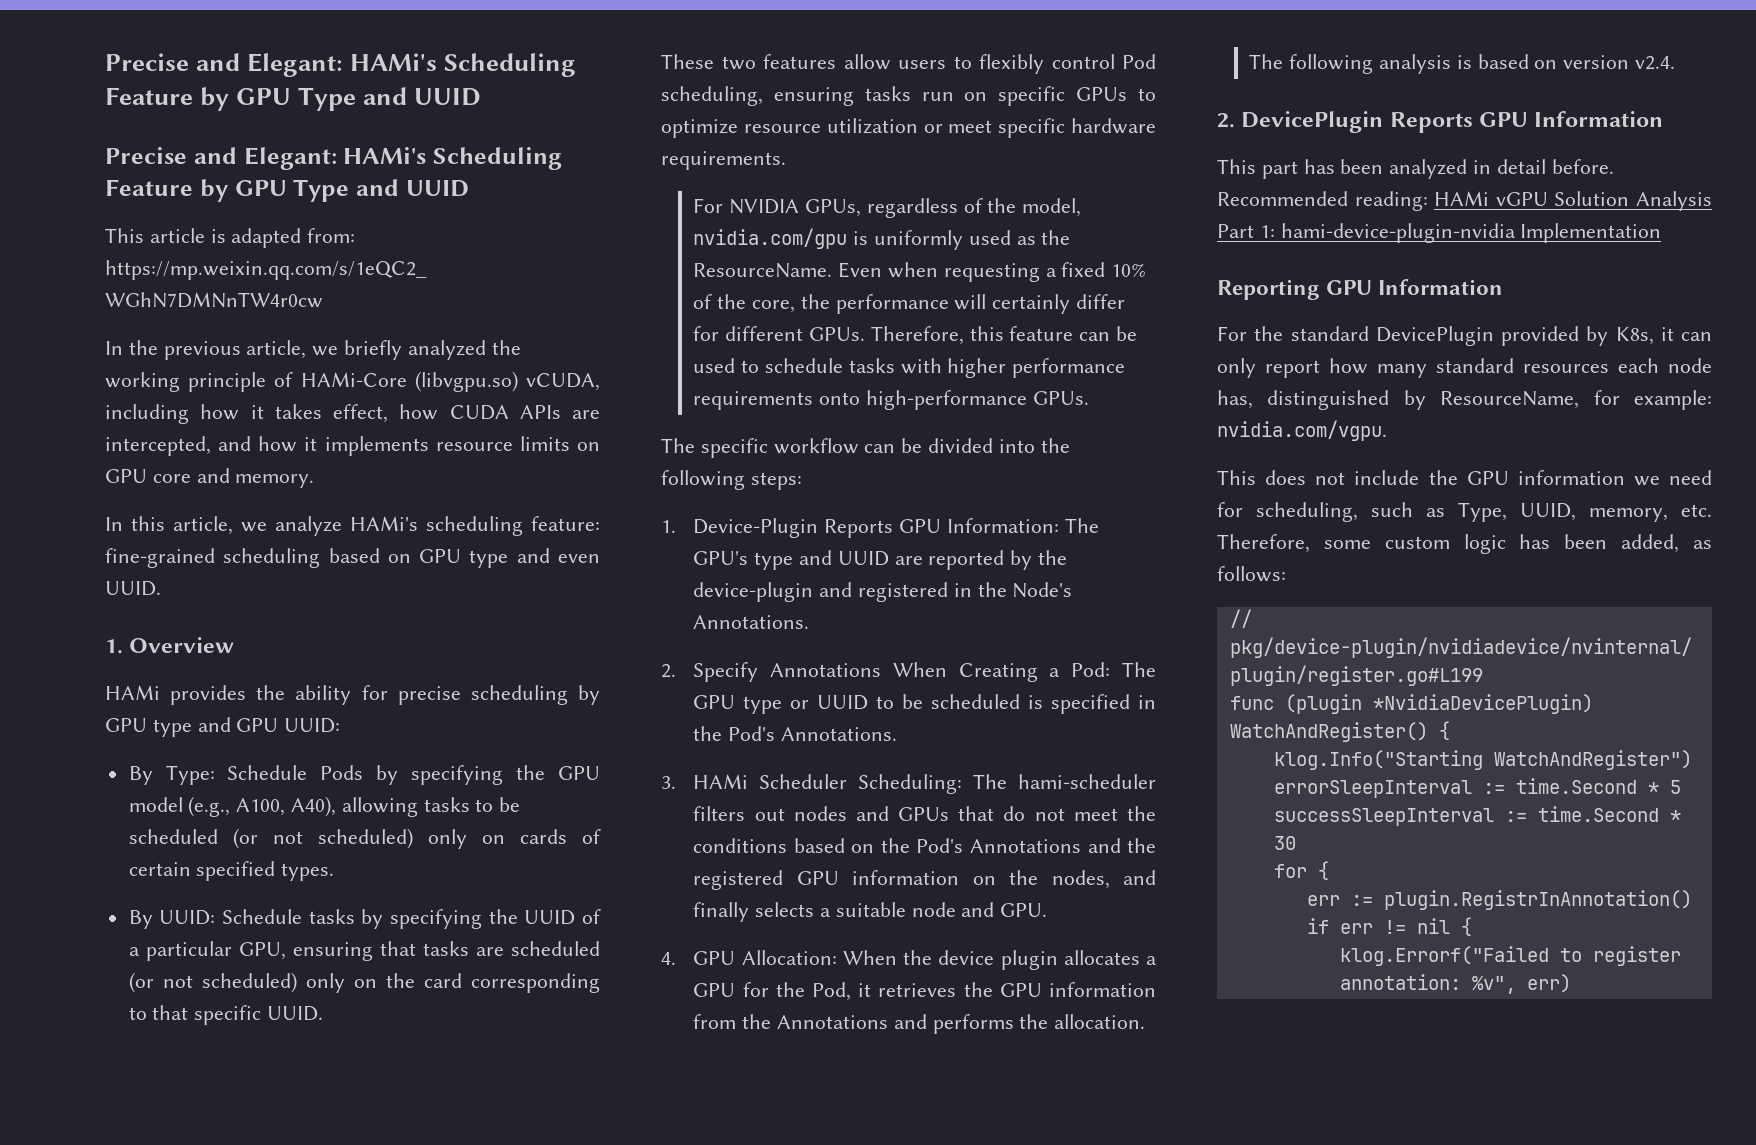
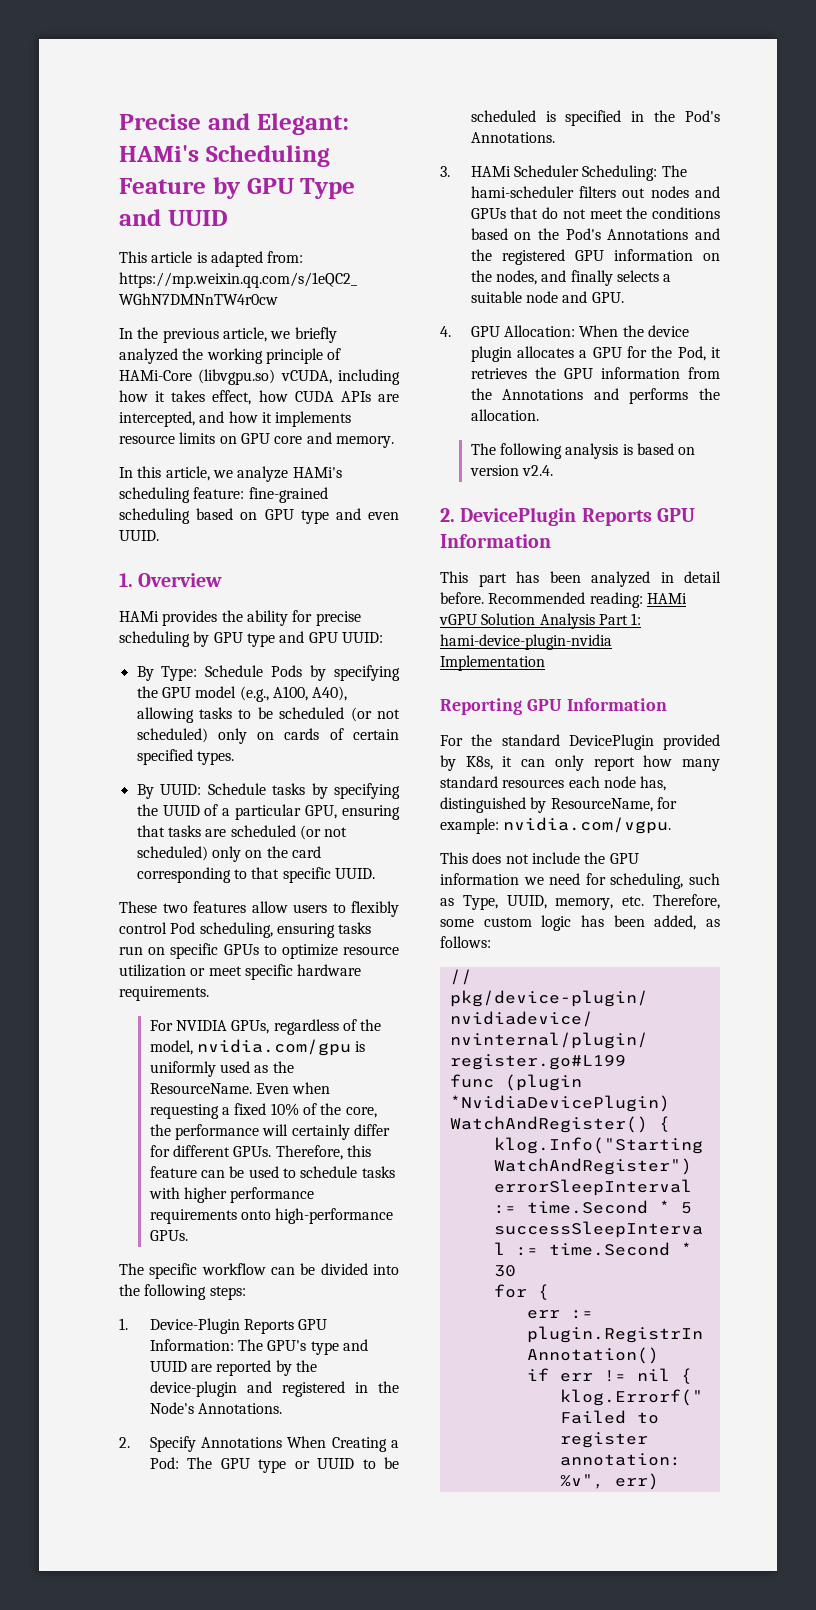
[105,147,562,170] [105,179,469,202] // Precise and Elegant: HAMi's Scheduling Feature by GPU Type and UUID -> (228, 218) none

